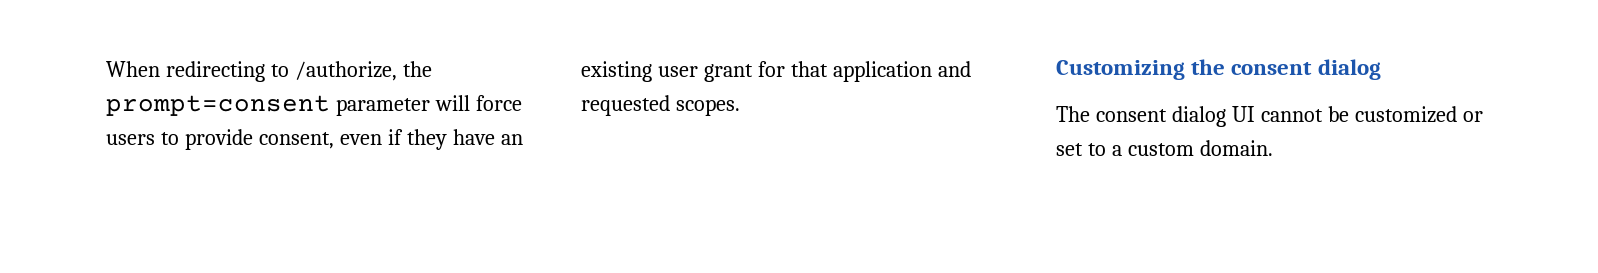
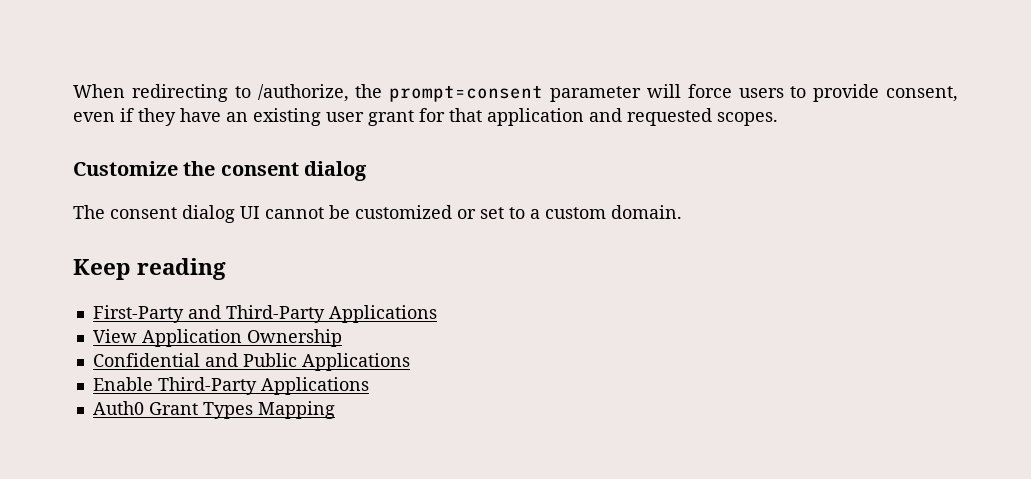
[1056,60,1185,80] Customizing -> [73,161,178,176] Customize
(1273, 148) none -> [73,258,227,280] [92,305,437,323] [92,329,342,347] [92,353,410,371] [92,377,369,395] [92,401,335,419] // Keep reading // First-Party and Third-Party Applications // View Application Ownership // Confidential and Public Applications // Enable Third-Party Applications // Auth0 Grant Types Mapping

